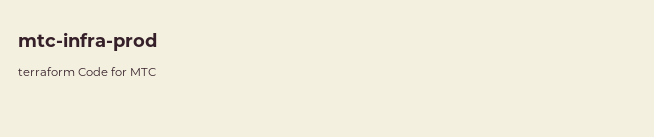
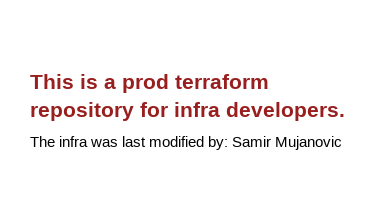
[18,32,157,51] [18,67,157,76] mtc-infra-prod // terraform Code for MTC -> [30,74,269,93] [30,102,345,121] [30,136,343,150] This is a prod terraform repository for infra developers. // The infra was last modified by: Samir Mujanovic

